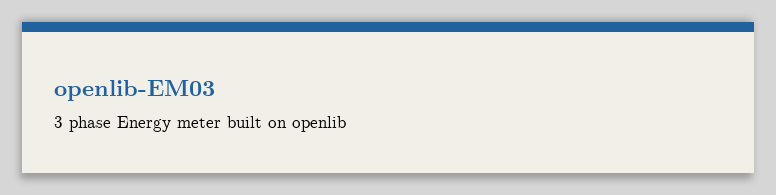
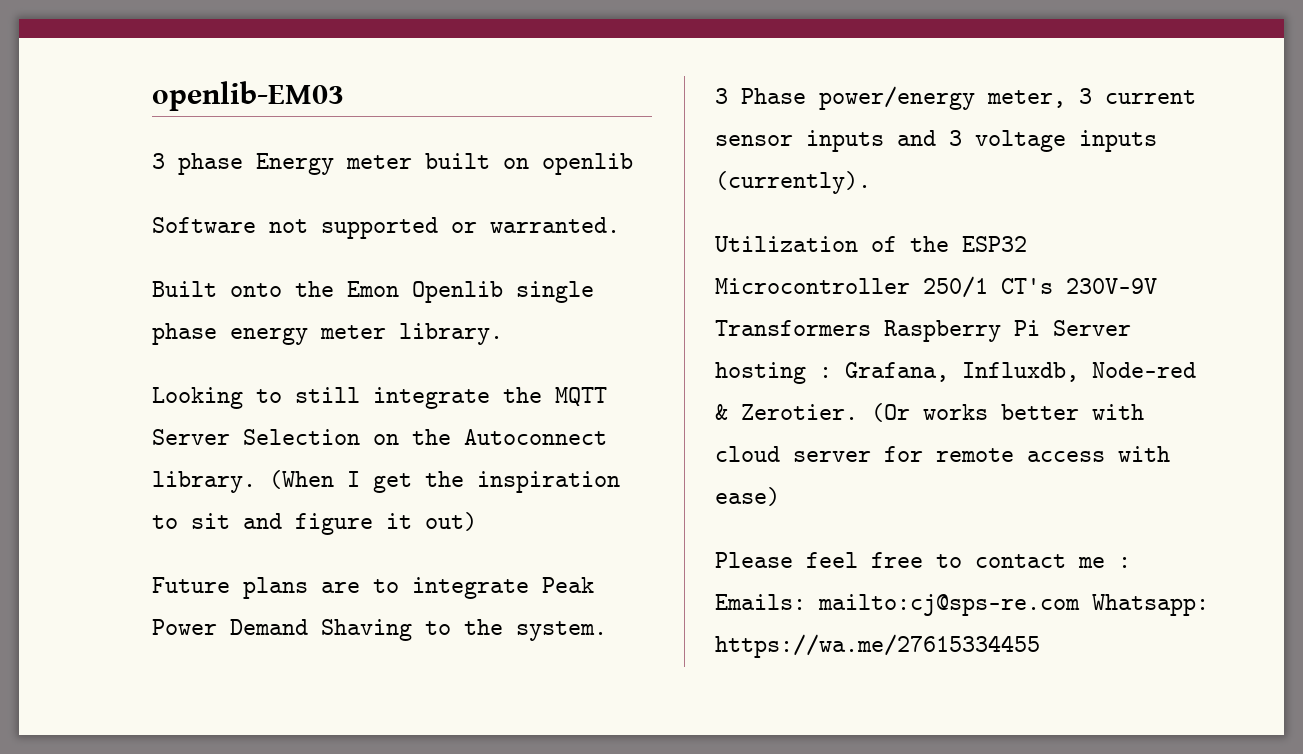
(346, 124) none -> [152,217,620,239] [152,281,594,303] [152,323,503,345] [152,387,607,409] [152,429,607,445] [152,470,620,493] [152,512,477,535] [152,577,594,599] [152,619,607,641] [715,86,1196,110] [715,130,1157,152] [715,171,871,194] [715,236,1027,252] [715,276,1157,298] [715,320,1131,342] [715,362,1196,384] [715,403,1144,422] [715,446,1170,462] [715,487,780,506] [715,552,1131,568] [715,594,1209,616] [715,634,1040,658] // Software not supported or warranted. // Built onto the Emon Openlib single phase energy meter library. // Looking to still integrate the MQTT Server Selection on the Autoconnect library. (When I get the inspiration to sit and figure it out) // Future plans are to integrate Peak Power Demand Shaving to the system. // 3 Phase power/energy meter, 3 current sensor inputs and 3 voltage inputs (currently). // Utilization of the ESP32 Microcontroller 250/1 CT's 230V-9V Transformers Raspberry Pi Server hosting : Grafana, Influxdb, Node-red & Zerotier. (Or works better with cloud server for remote access with ease) // Please feel free to contact me : Emails: mailto:cj@sps-re.com Whatsapp: https://wa.me/27615334455

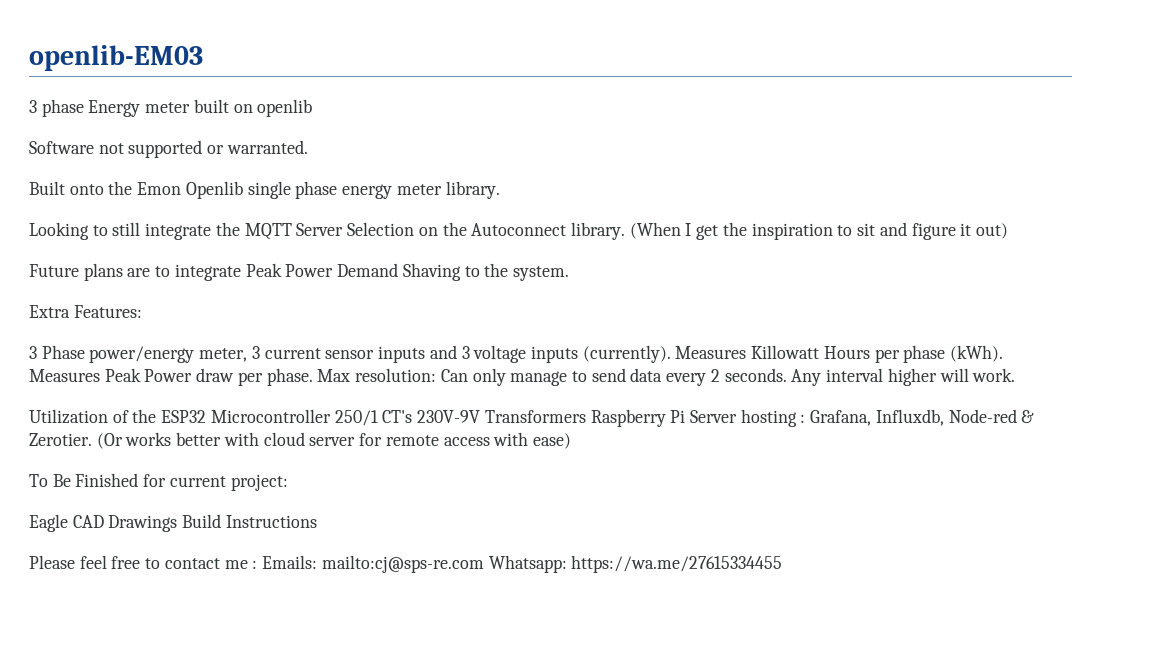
(607, 631) none -> [29,305,142,318] // Extra Features:
(871, 182) none -> [675,345,1004,363] [29,368,1016,386] Measures Killowatt Hours per phase (kWh). Measures Peak Power draw per phase. Max resolution: Can only manage to send data every 2 seconds. Any interval higher will work.
(780, 496) none -> [29,473,288,491] [29,514,317,532] // To Be Finished for current project: // Eagle CAD Drawings Build Instructions

